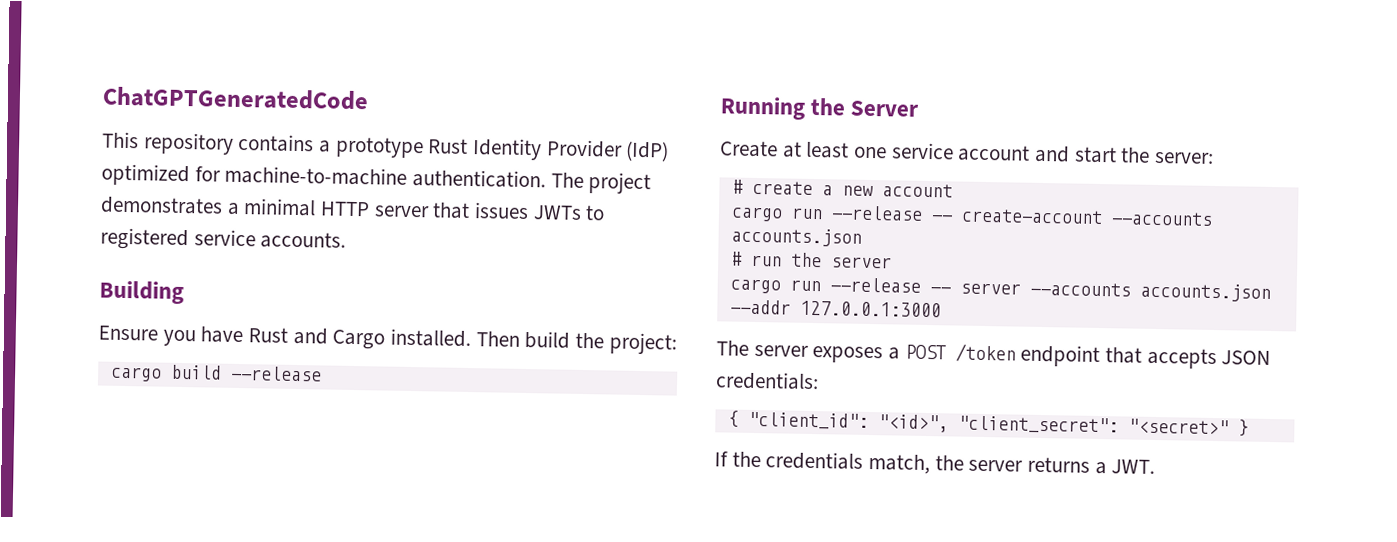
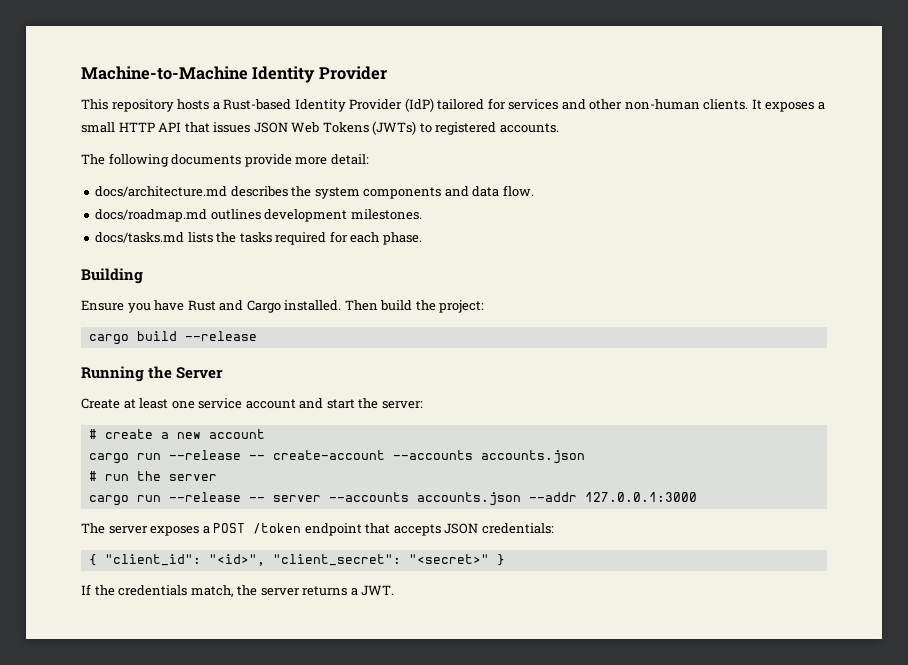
[102,86,369,111] ChatGPTGeneratedCode -> [81,66,387,83] Machine-to-Machine Identity Provider
[238,133,670,162] [101,163,652,195] [100,196,582,220] contains a prototype Rust Identity Provider (IdP) optimized for machine-to-machine authentication. The project demonstrates a minimal HTTP server that issues JWTs -> [177,98,825,112] [81,121,417,135] hosts a Rust-based Identity Provider (IdP) tailored for services and other non-human clients. It exposes a small HTTP API that issues JSON Web Tokens (JWTs)
[193,229,256,247] service -> (497, 128) none
(347, 240) none -> [81,153,369,167] [95,185,534,199] [95,209,422,222] [95,231,422,245] // The following documents provide more detail: // docs/architecture.md describes the system components and data flow. // docs/roadmap.md outlines development milestones. // docs/tasks.md lists the tasks required for each phase.

